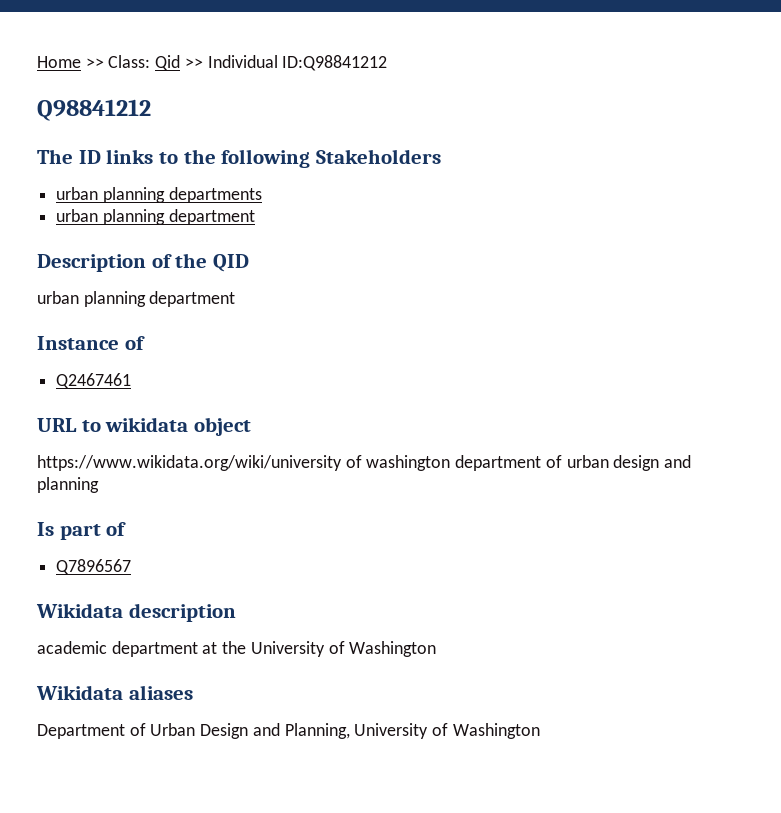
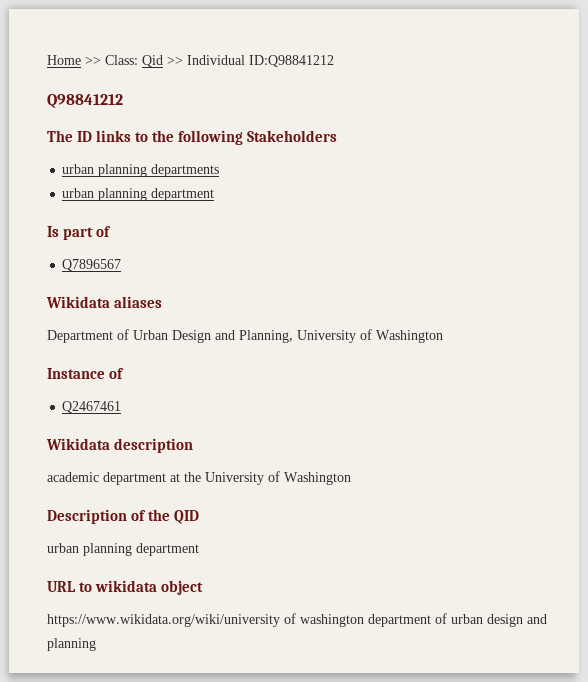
(255, 217) none -> [47,226,112,240] [62,259,122,271] [46,296,163,308] [47,329,443,343] [47,368,125,379] [62,401,122,413] [46,438,194,453] [47,471,351,485] // Is part of // Q7896567 // Wikidata aliases // Department of Urban Design and Planning, University of Washington // Instance of // Q2467461 // Wikidata description // academic department at the University of Washington
[37,336,145,350] [56,373,132,389] // Instance of // Q2467461 -> (199, 549) none
[37,522,127,540] [56,559,132,575] [36,603,236,622] [37,641,437,657] [36,685,193,700] [37,723,540,739] // Is part of // Q7896567 // Wikidata description // academic department at the University of Washington // Wikidata aliases // Department of Urban Design and Planning, University of Washington -> (96, 644) none

